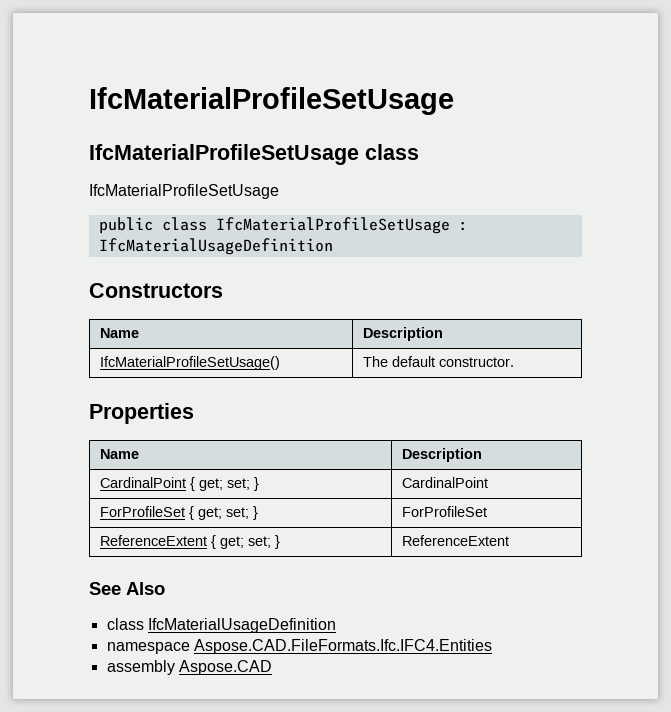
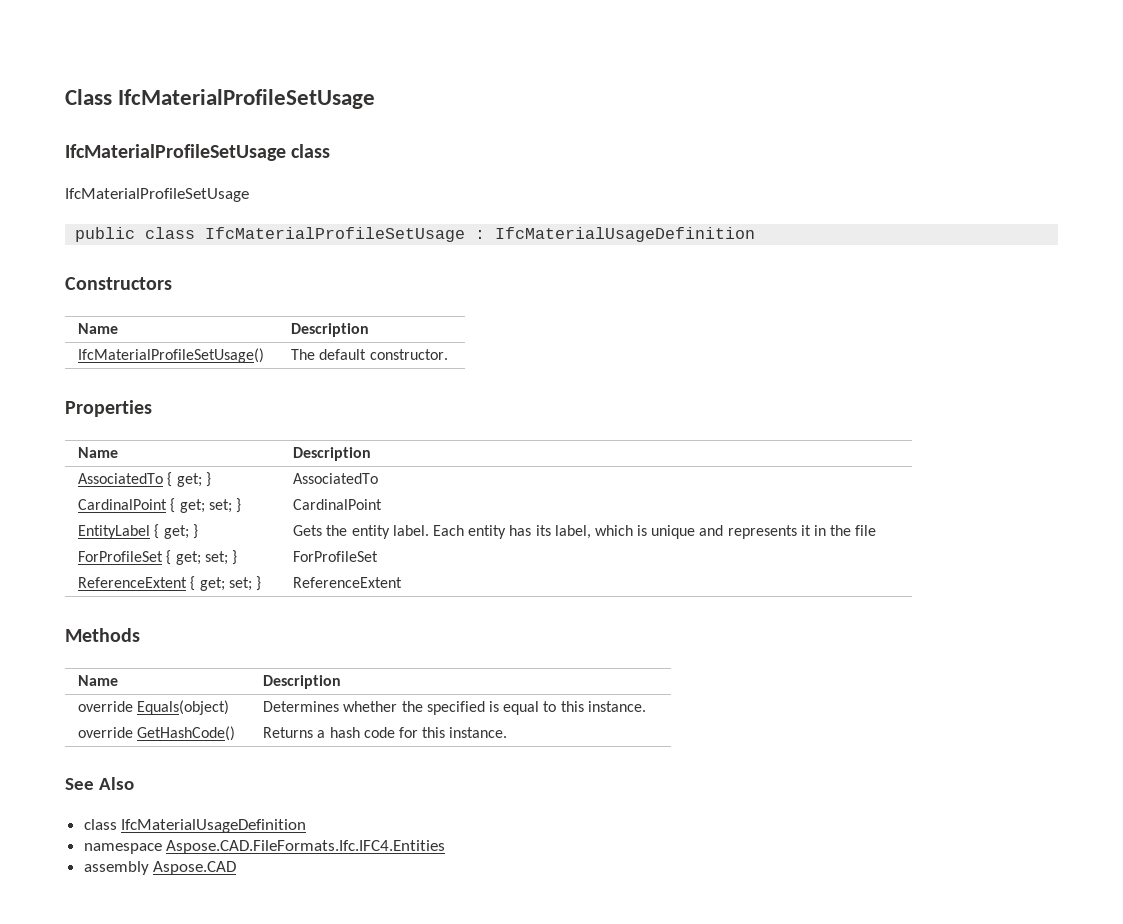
(89, 101) none -> [65,89,112,105] Class
(483, 455) none -> [78,472,211,487] [293,473,379,484] // AssociatedTo { get; } | AssociatedTo
(489, 482) none -> [78,524,198,539] [293,525,877,539] // EntityLabel { get; } | Gets the entity label. Each entity has its label, which is unique and represents it in the file
(510, 540) none -> [65,628,140,642] [78,675,119,686] [263,675,342,689] [78,700,230,715] [263,701,646,715] [78,726,236,741] [263,727,508,738] // Methods // Name | Description // override Equals(object) | Determines whether the specified is equal to this instance. // override GetHashCode() | Returns a hash code for this instance.

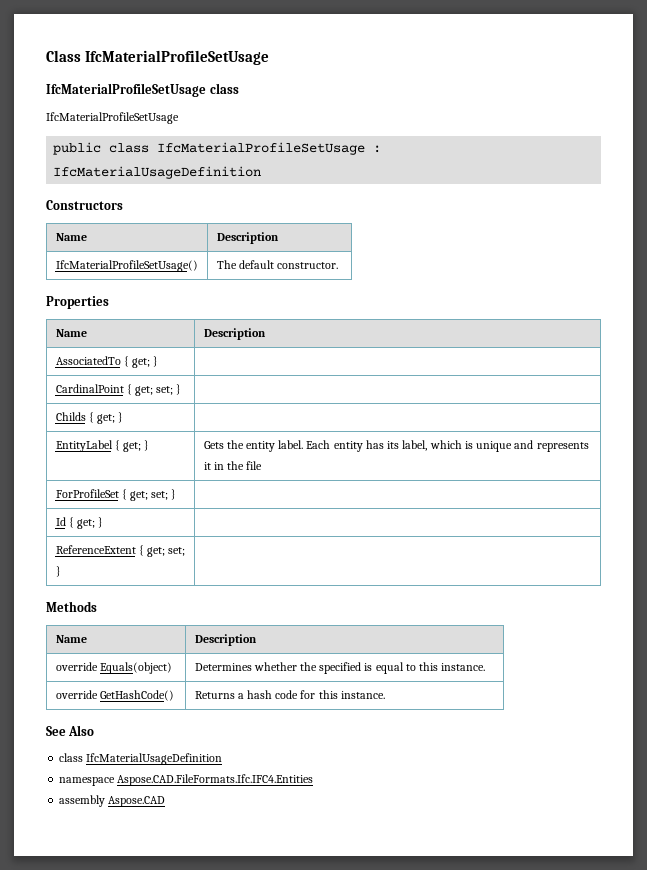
[293,473,379,484] AssociatedTo -> (159, 361) none
[293,499,383,510] CardinalPoint -> [55,412,124,424] // Childs { get; } |
[293,551,379,562] ForProfileSet -> [55,517,104,529] // Id { get; } |
[293,577,403,588] ReferenceExtent -> (61, 571) none

